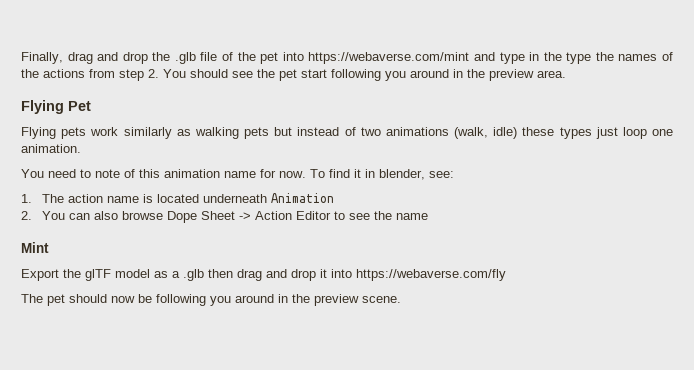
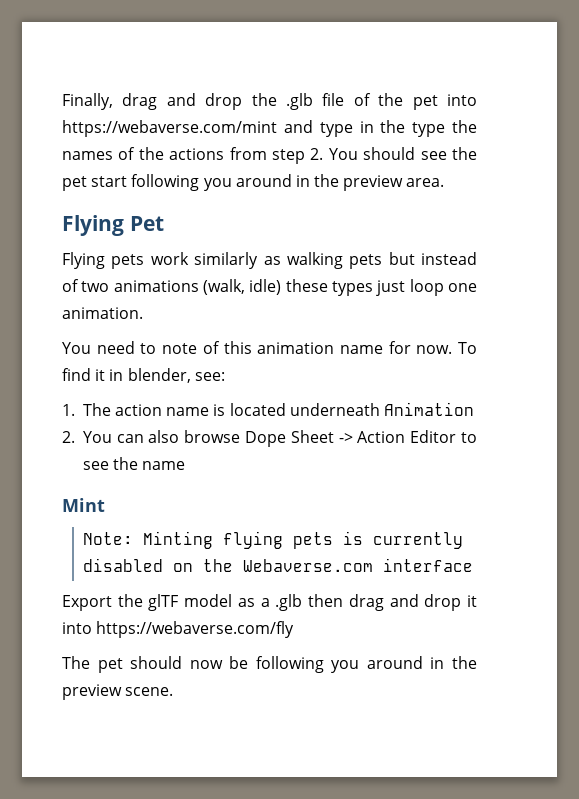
(49, 247) none -> [82,531,463,549] [82,558,473,572] // Note: Minting flying pets is currently disabled on the Webaverse.com interface

